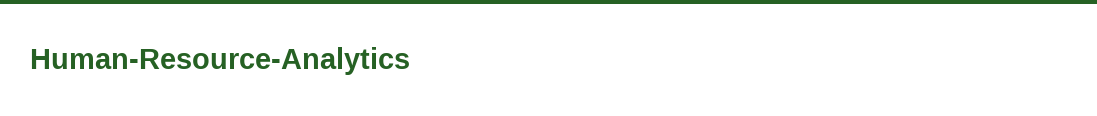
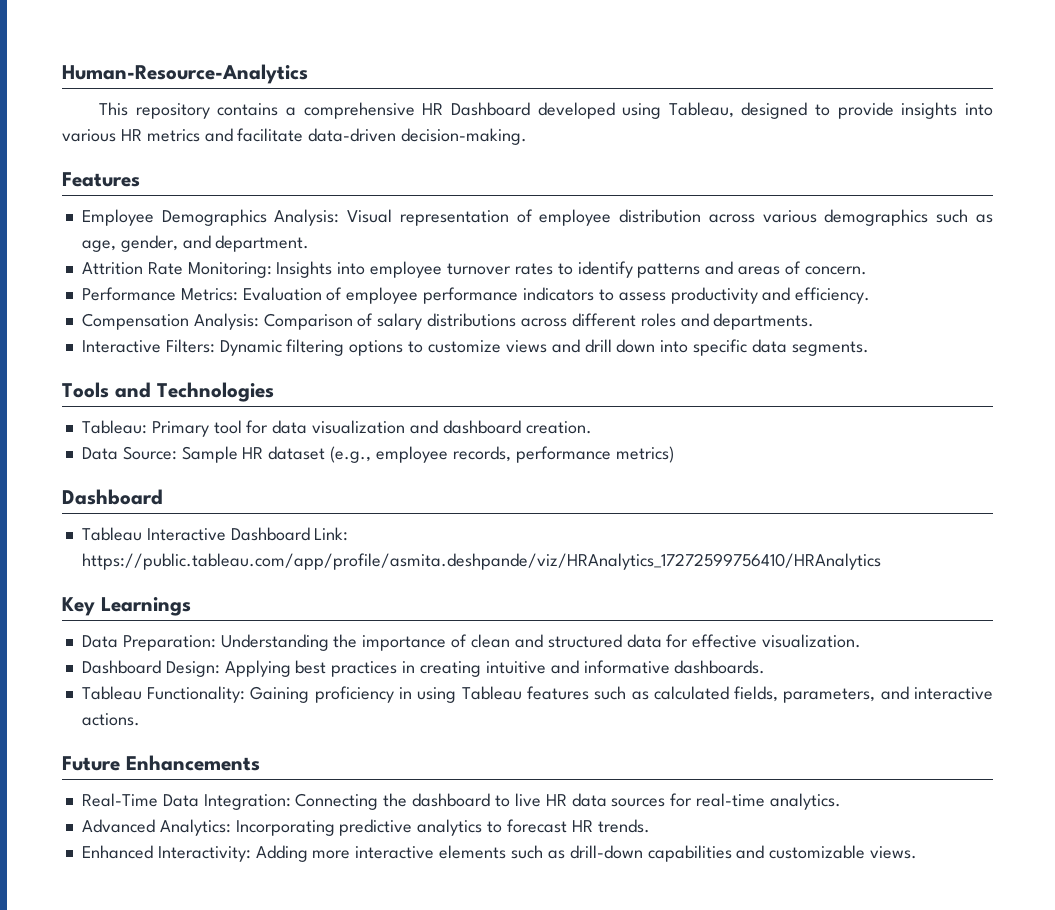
(410, 61) none -> [98,102,993,119] [62,128,528,145] [62,172,140,187] [81,209,993,226] [81,235,310,252] [81,261,867,278] [81,287,871,304] [81,313,815,330] [81,339,869,356] [62,382,274,402] [81,420,592,437] [81,446,674,463] [62,489,163,505] [81,527,349,541] [81,553,881,570] [62,597,191,616] [81,634,862,651] [81,660,766,677] [81,686,993,703] [81,713,140,726] [62,755,260,771] [81,793,841,810] [81,819,650,836] [81,845,918,862] // This repository contains a comprehensive HR Dashboard developed using Tableau, designed to provide insights into various HR metrics and facilitate data-driven decision-making. // Features // Employee Demographics Analysis: Visual representation of employee distribution across various demographics such as age, gender, and department. // Attrition Rate Monitoring: Insights into employee turnover rates to identify patterns and areas of concern. // Performance Metrics: Evaluation of employee performance indicators to assess productivity and efficiency. // Compensation Analysis: Comparison of salary distributions across different roles and departments. // Interactive Filters: Dynamic filtering options to customize views and drill down into specific data segments. // Tools and Technologies // Tableau: Primary tool for data visualization and dashboard creation. // Data Source: Sample HR dataset (e.g., employee records, performance metrics) // Dashboard // Tableau Interactive Dashboard Link: https://public.tableau.com/app/profile/asmita.deshpande/viz/HRAnalytics_17272599756410/HRAnalytics // Key Learnings // Data Preparation: Understanding the importance of clean and structured data for effective visualization. // Dashboard Design: Applying best practices in creating intuitive and informative dashboards. // Tableau Functionality: Gaining proficiency in using Tableau features such as calculated fields, parameters, and interactive actions. // Future Enhancements // Real-Time Data Integration: Connecting the dashboard to live HR data sources for real-time analytics. // Advanced Analytics: Incorporating predictive analytics to forecast HR trends. // Enhanced Interactivity: Adding more interactive elements such as drill-down capabilities and customizable views.

